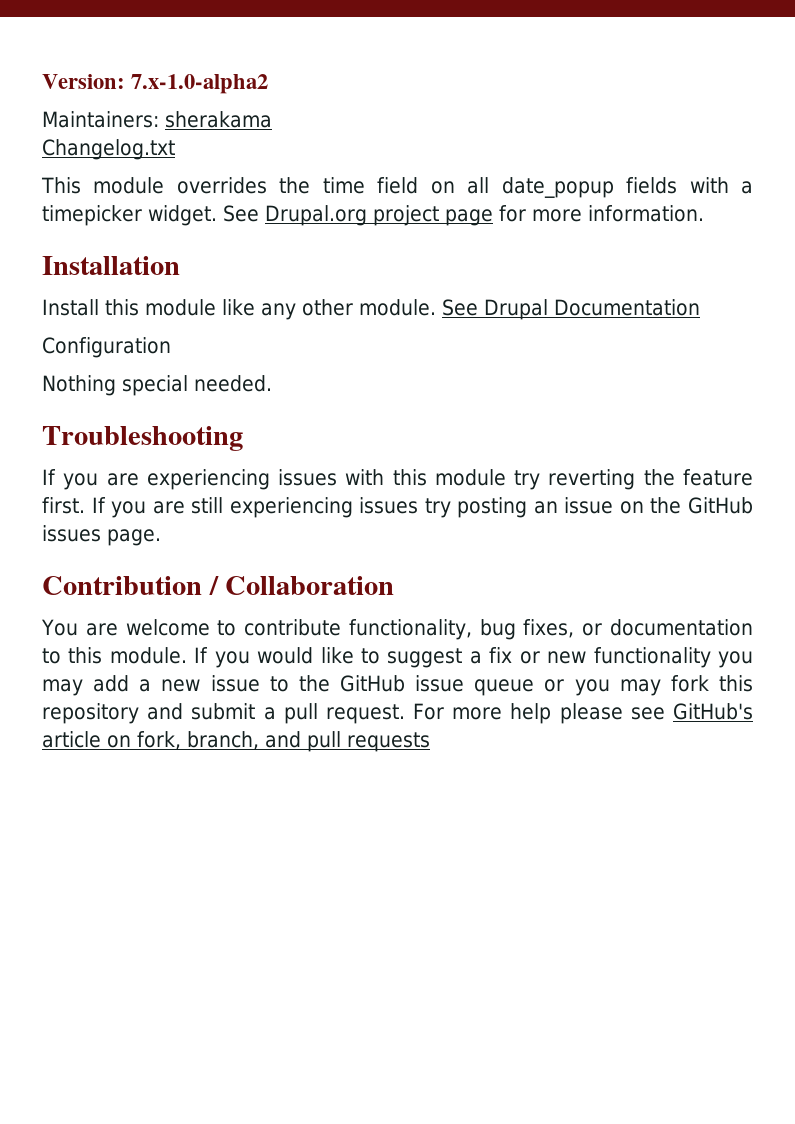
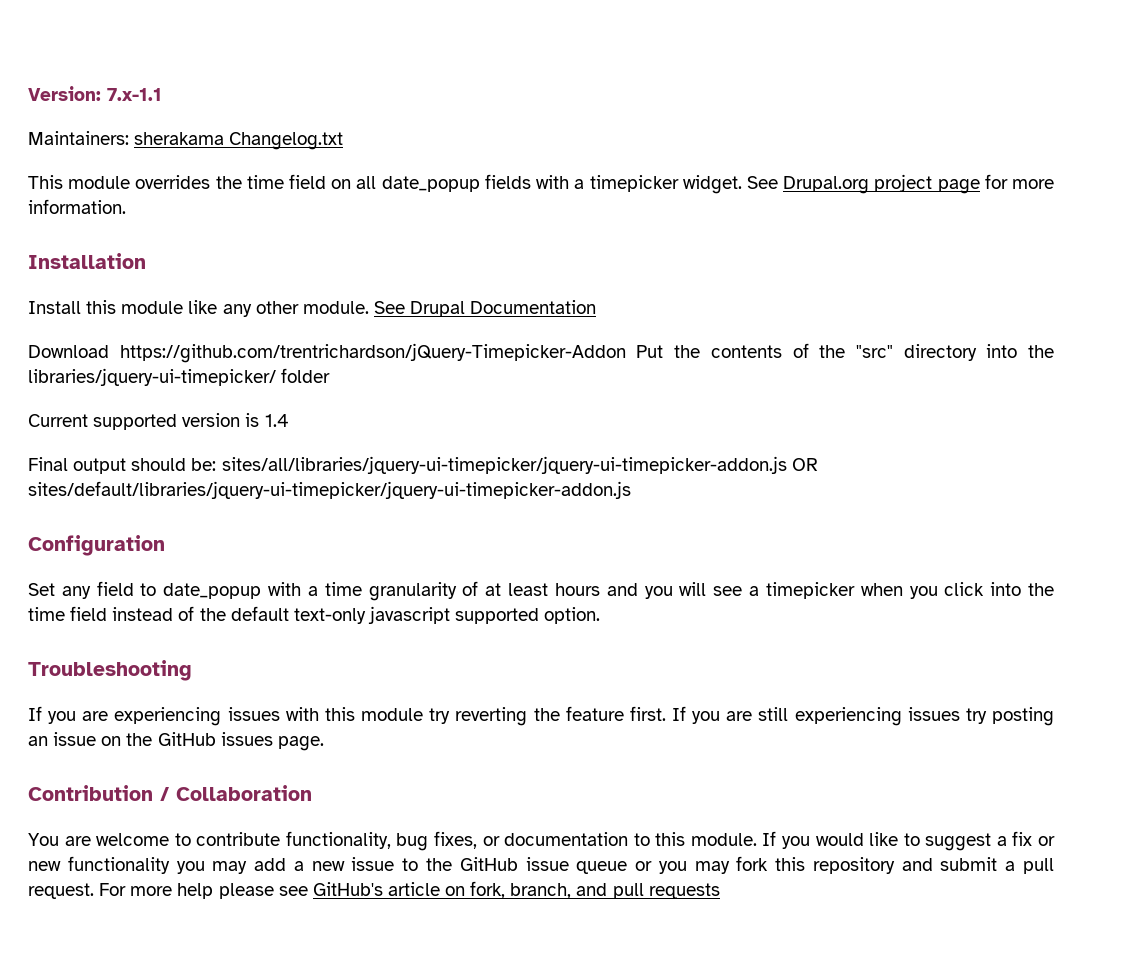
[131,74,269,94] 7.x-1.0-alpha2 -> [107,88,162,101] 7.x-1.1
(272, 119) // -> (225, 138) none
[42,337,171,358] [42,375,272,396] Configuration // Nothing special needed. -> [28,343,1055,363] [28,368,331,386] [28,413,289,430] [28,456,818,474] [28,481,631,499] [28,535,165,556] [28,581,1055,601] [28,606,601,624] Download https://github.com/trentrichardson/jQuery-Timepicker-Addon Put the contents of the "src" directory into the libraries/jquery-ui-timepicker/ folder // Current supported version is 1.4 // Final output should be: sites/all/libraries/jquery-ui-timepicker/jquery-ui-timepicker-addon.js OR sites/default/libraries/jquery-ui-timepicker/jquery-ui-timepicker-addon.js // Configuration // Set any field to date_popup with a time granularity of at least hours and you will see a timepicker when you click into the time field instead of the default text-only javascript supported option.

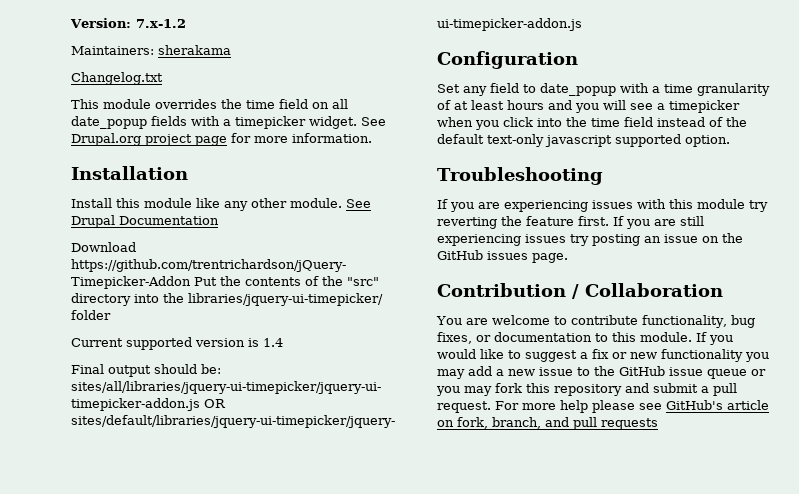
[107,88,162,101] 7.x-1.1 -> [135,19,186,28] 7.x-1.2
(225, 138) none -> (231, 50) //

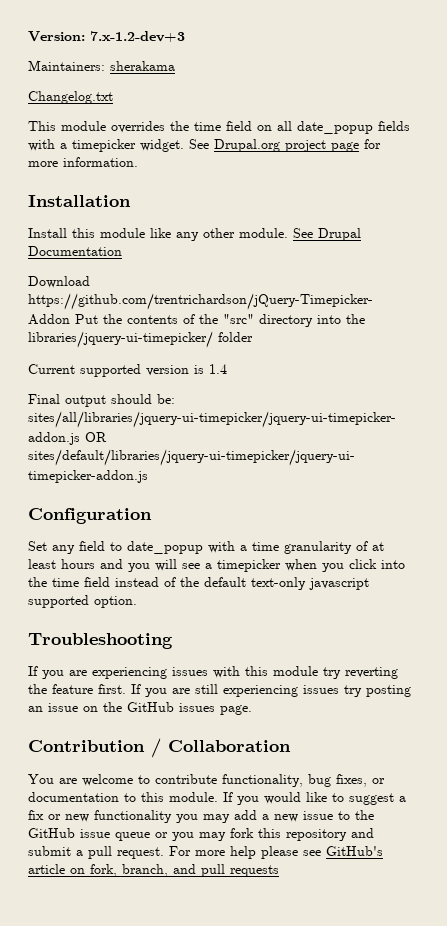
[135,19,186,28] 7.x-1.2 -> [90,31,185,42] 7.x-1.2-dev+3

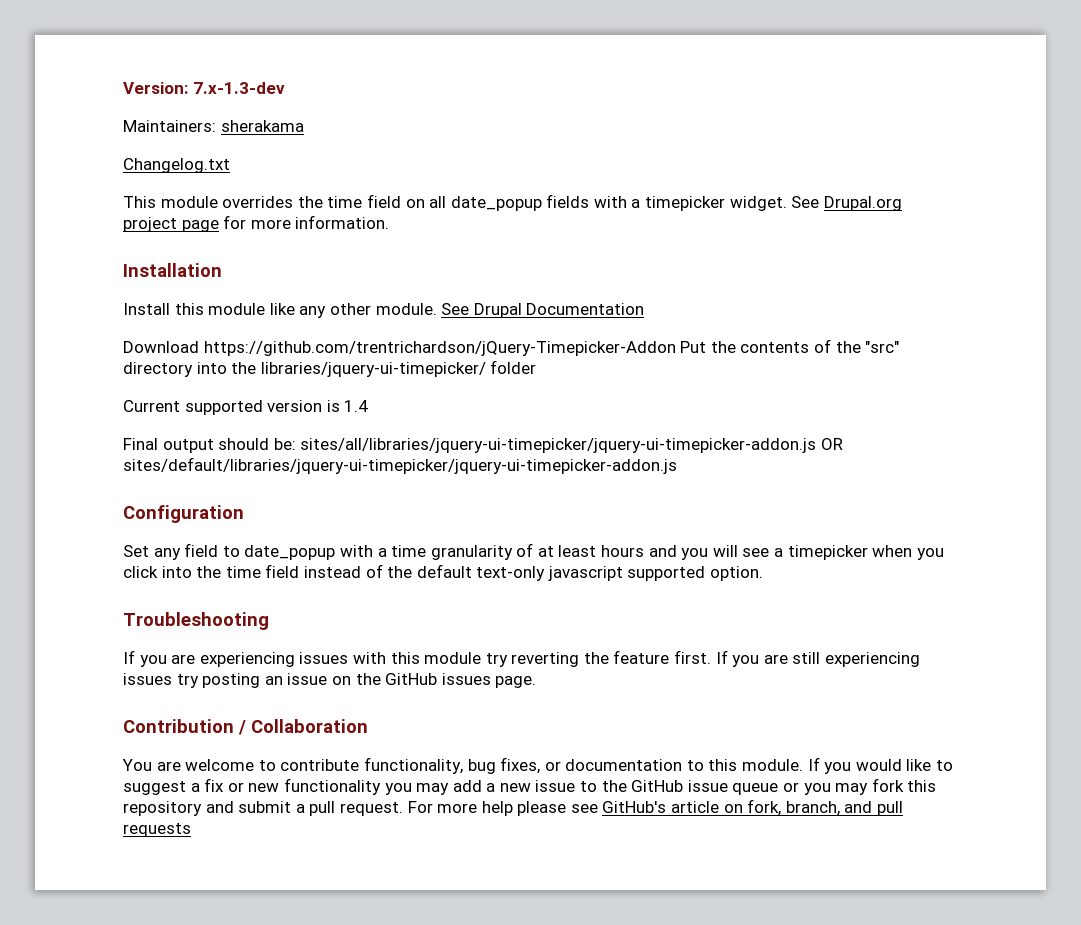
[90,31,185,42] 7.x-1.2-dev+3 -> [192,82,285,94] 7.x-1.3-dev

